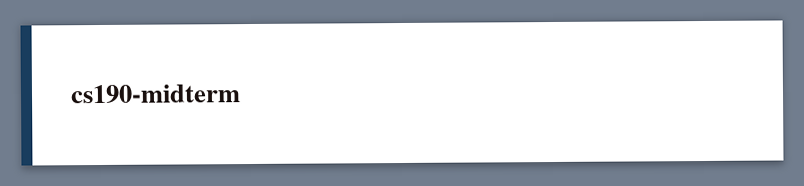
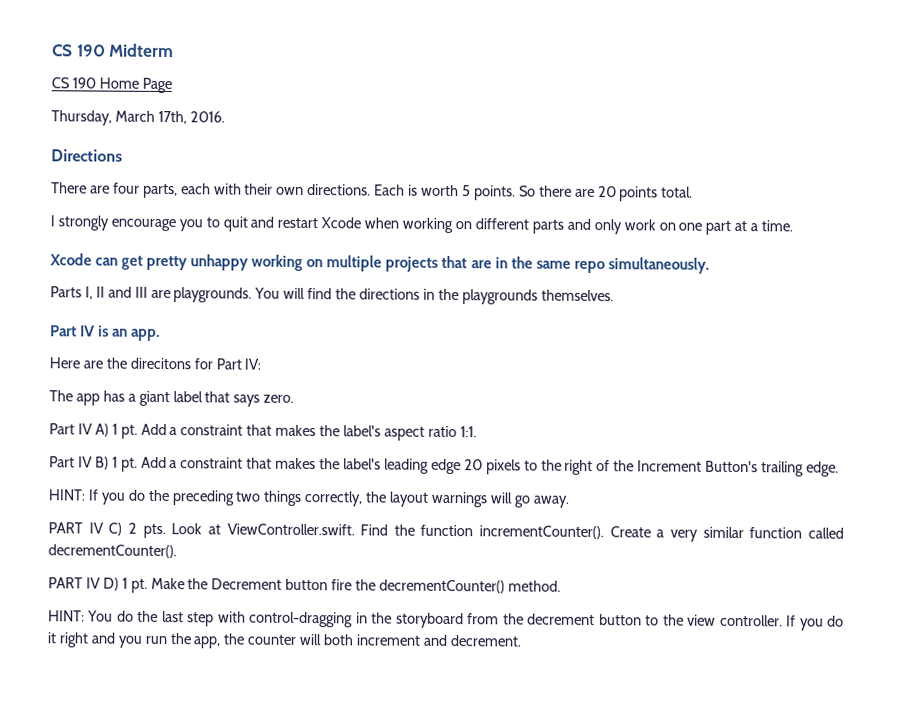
[70,84,241,104] cs190-midterm -> [52,43,175,58] [51,77,172,94] [51,110,225,126] [51,149,123,162] [51,182,694,202] [50,215,794,235] [49,253,709,274] [50,286,614,305] [50,325,161,341] [49,357,262,370] [49,390,295,407] [49,423,477,441] [49,456,839,477] [48,489,569,508] [48,522,844,542] [48,544,177,559] [48,577,561,594] [48,610,844,631] [47,632,522,649] CS 190 Midterm // CS 190 Home Page // Thursday, March 17th, 2016. // Directions // There are four parts, each with their own directions. Each is worth 5 points. So there are 20 points total. // I strongly encourage you to quit and restart Xcode when working on different parts and only work on one part at a time. // Xcode can get pretty unhappy working on multiple projects that are in the same repo simultaneously. // Parts I, II and III are playgrounds. You will find the directions in the playgrounds themselves. // Part IV is an app. // Here are the direcitons for Part IV: // The app has a giant label that says zero. // Part IV A) 1 pt. Add a constraint that makes the label's aspect ratio 1:1. // Part IV B) 1 pt. Add a constraint that makes the label's leading edge 20 pixels to the right of the Increment Button's trailing edge. // HINT: If you do the preceding two things correctly, the layout warnings will go away. // PART IV C) 2 pts. Look at ViewController.swift. Find the function incrementCounter(). Create a very similar function called decrementCounter(). // PART IV D) 1 pt. Make the Decrement button fire the decrementCounter() method. // HINT: You do the last step with control-dragging in the storyboard from the decrement button to the view controller. If you do it right and you run the app, the counter will both increment and decrement.

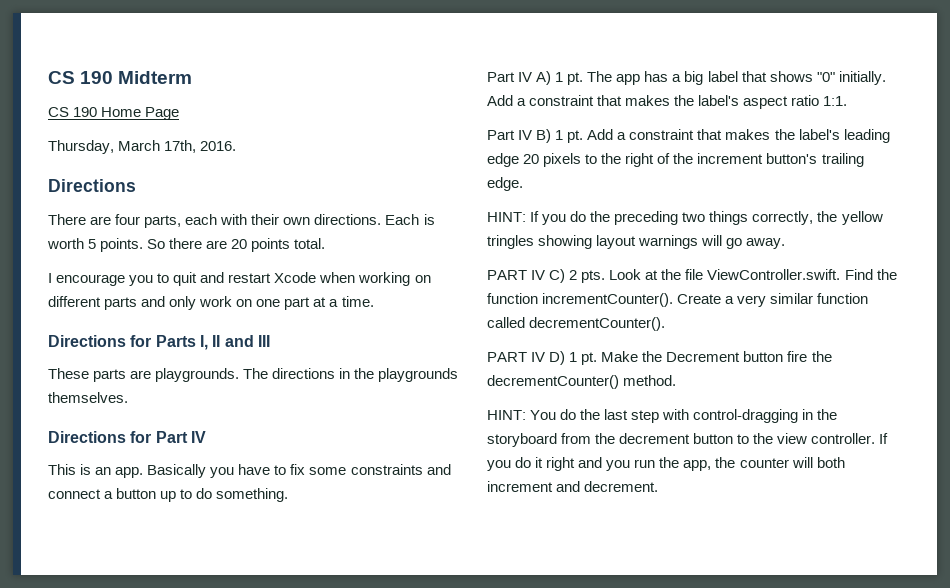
[57,215,109,231] strongly -> (52, 278) none
[49,253,709,274] Xcode can get pretty unhappy working on multiple projects that are in the same repo simultaneously. // -> [48,335,152,347] Directions for
[150,287,357,303] are playgrounds. You will find the -> [48,368,269,382] // These parts are playgrounds. The
[50,325,96,337] Part IV -> [48,431,206,443] [48,464,76,475] Directions for Part IV // This
[49,357,262,370] [49,390,295,407] // Here are the direcitons for Part IV: // The app has a giant label that says zero. -> [147,464,451,478] [48,488,289,502] Basically you have to fix some constraints and connect a button up to do something.
(138, 431) none -> [587,71,886,85] The app has a big label that shows "0" initially.
[637,460,759,473] Increment Button's -> [697,153,818,164] increment button's
(388, 497) none -> [841,211,883,225] [487,235,593,249] yellow tringles showing
(221, 529) none -> [661,269,704,280] the file

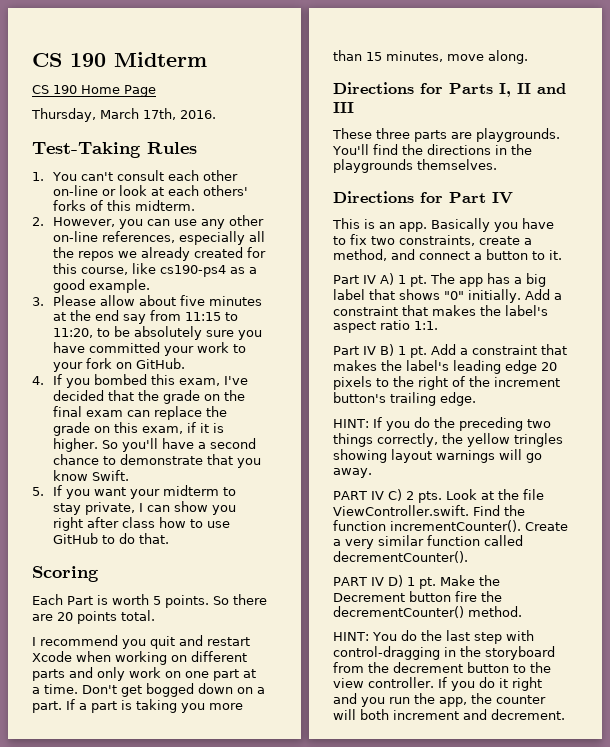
[48,179,136,192] [48,214,420,228] Directions // There are four parts, each with their own directions. Each -> [32,142,197,158] [32,170,238,181] [52,185,248,196] [52,200,195,211] [32,215,264,229] [52,231,265,245] [52,247,266,261] [52,263,257,277] [52,279,150,293] [32,295,262,306] [52,310,238,324] [52,326,262,340] [52,342,246,356] [52,358,185,372] [32,374,248,388] [52,390,245,404] [52,406,227,420] [52,422,224,436] [52,438,256,452] [52,454,261,468] [52,470,129,481] [32,485,236,499] [52,501,236,515] [52,517,230,531] [52,533,169,544] [32,566,99,582] [32,594,93,605] Test-Taking Rules // 1. You can't consult each other on-line or look at each others' forks of this midterm. // 2. However, you can use any other on-line references, especially all the repos we already created for this course, like cs190-ps4 as a good example. // 3. Please allow about five minutes at the end say from 11:15 to 11:20, to be absolutely sure you have committed your work to your fork on GitHub. // 4. If you bombed this exam, I've decided that the grade on the final exam can replace the grade on this exam, if it is higher. So you'll have a second chance to demonstrate that you know Swift. // 5. If you want your midterm to stay private, I can show you right after class how to use GitHub to do that. // Scoring // Each Part
[56,273,170,286] encourage you to -> [40,635,146,649] recommend you
(374, 301) none -> [82,683,265,697] [32,699,243,713] [333,50,528,64] Don't get bogged down on a part. If a part is taking you more than 15 minutes, move along.
(89, 373) none -> [376,128,410,139] three
[243,368,269,379] The -> [332,144,423,155] You'll find the
[309,464,451,475] [48,488,289,502] some constraints and connect a button up to do something. -> [371,235,532,246] [333,249,562,261] two constraints, create a method, and connect a button to it.

